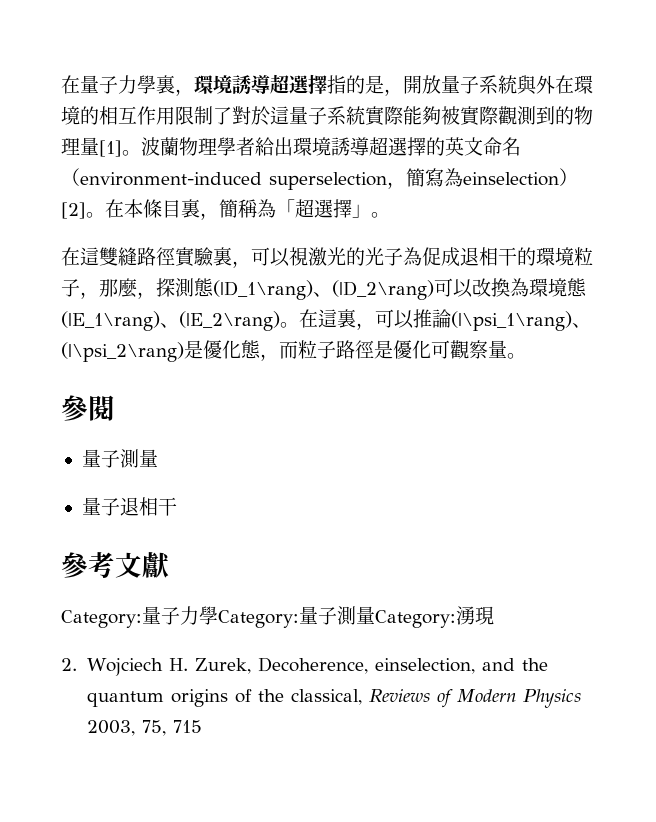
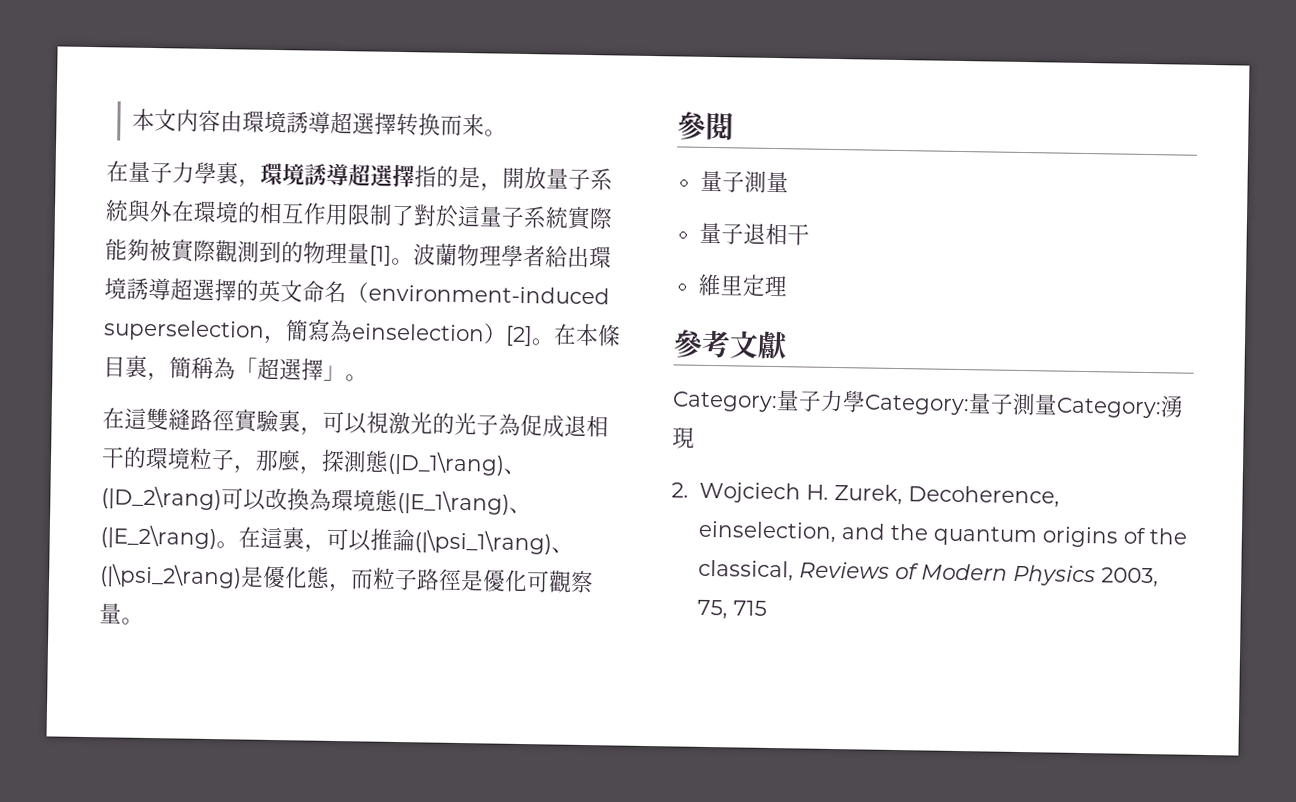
(61, 84) none -> [131,108,507,137] 本文内容由環境誘導超選擇转换而来。 //
(177, 506) none -> [697,273,788,297] // 維里定理

